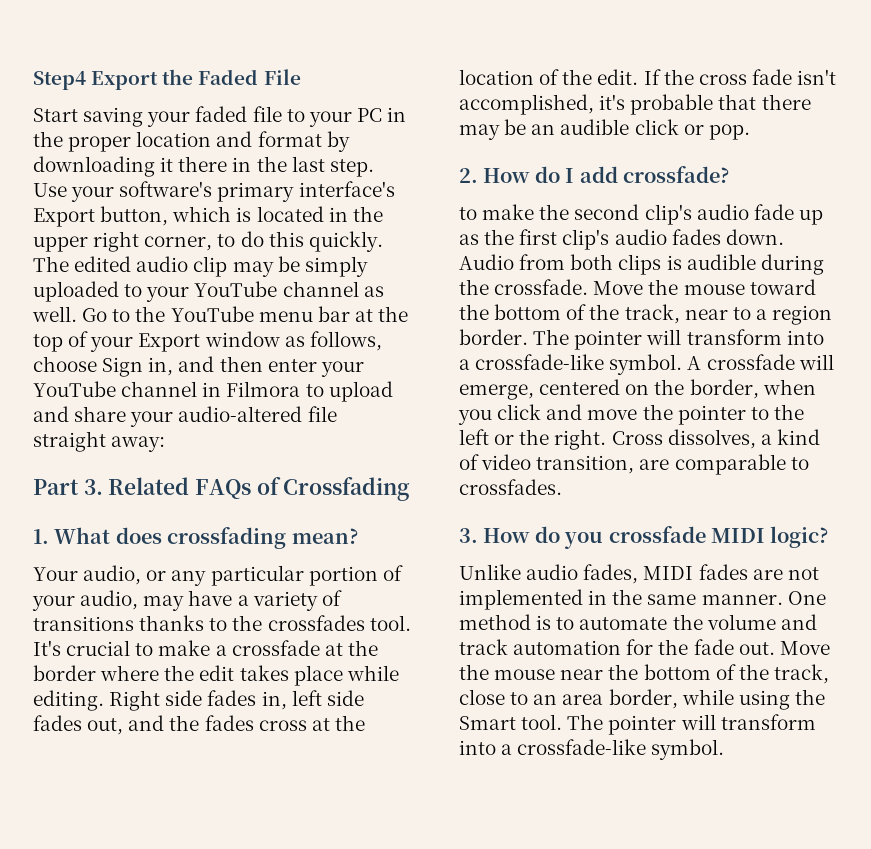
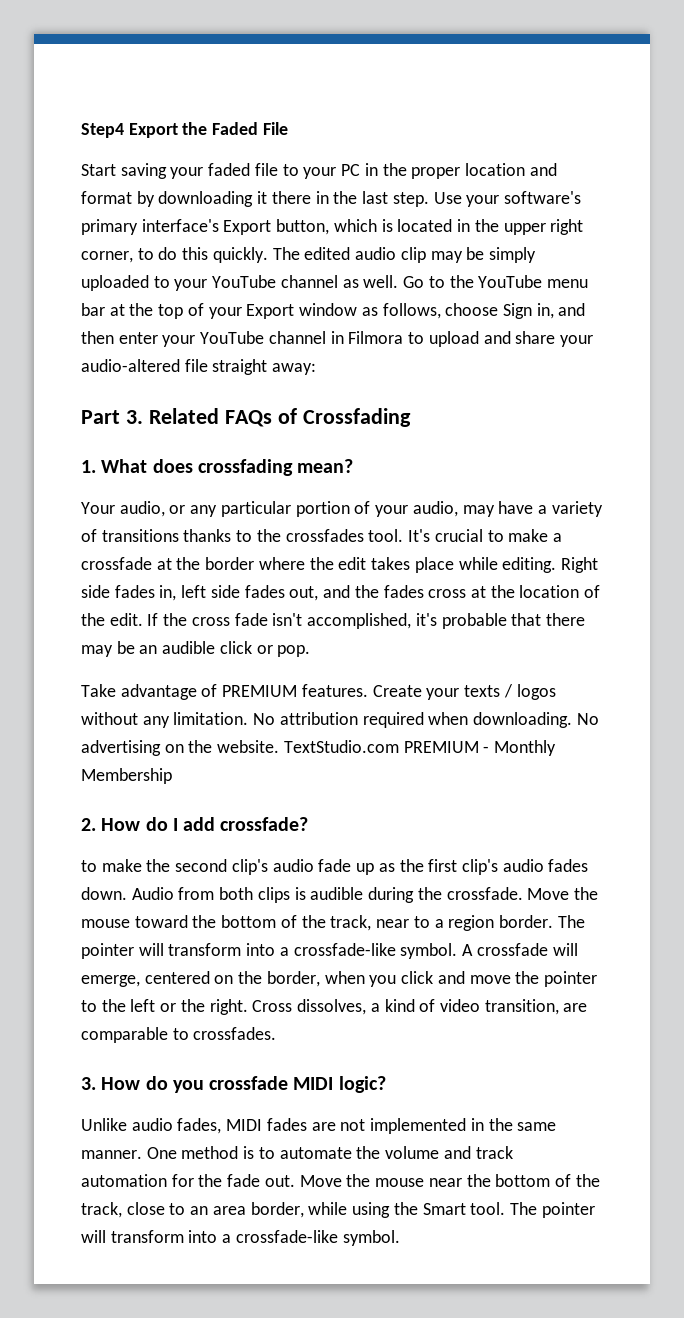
(750, 132) none -> [81,684,556,700] [81,712,599,728] [81,740,557,756] [81,768,172,784] // Take advantage of PREMIUM features. Create your texts / logos without any limitation. No attribution required when downloading. No advertising on the website. TextStudio.com PREMIUM - Monthly Membership

